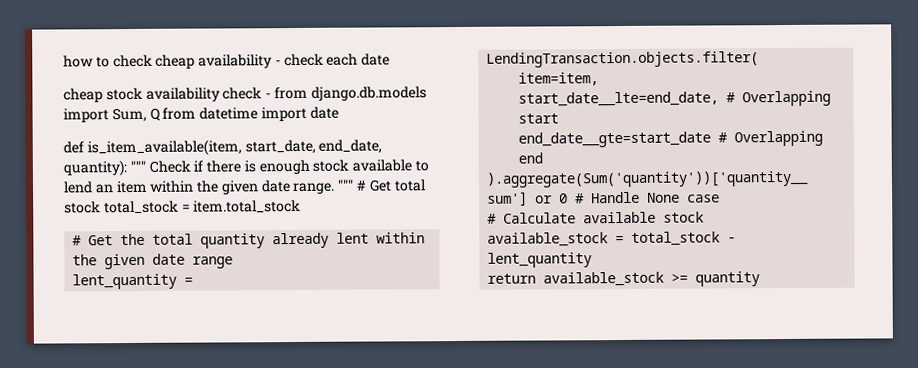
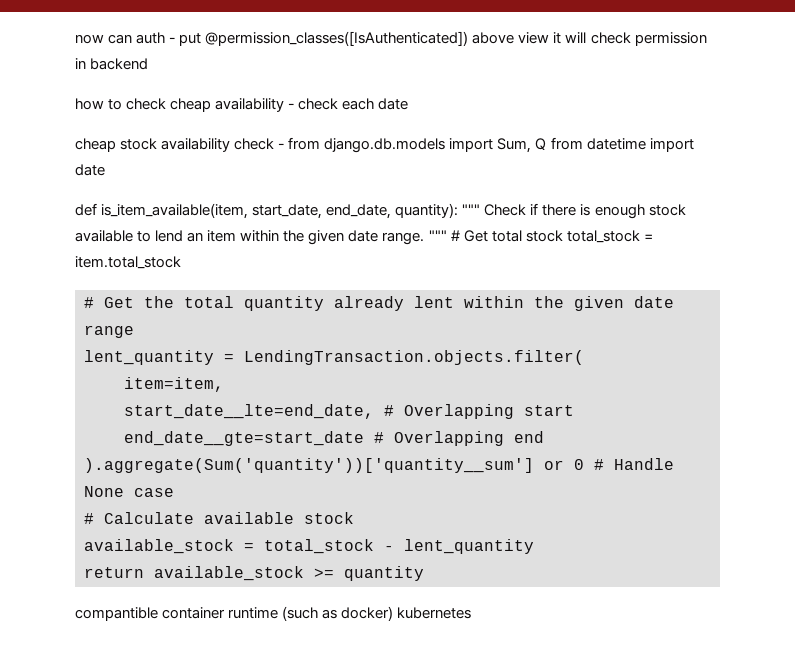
(63, 61) none -> [75,31,707,46] [75,58,149,70] now can auth - put @permission_classes([IsAuthenticated]) above view it will check permission in backend //
(761, 279) none -> [75,606,472,621] // compantible container runtime (such as docker) kubernetes

